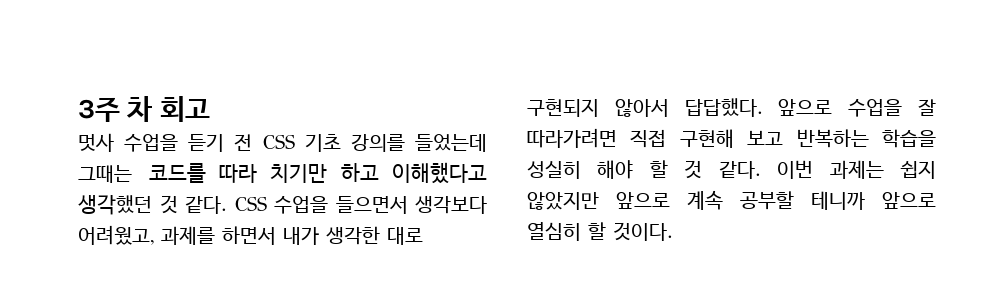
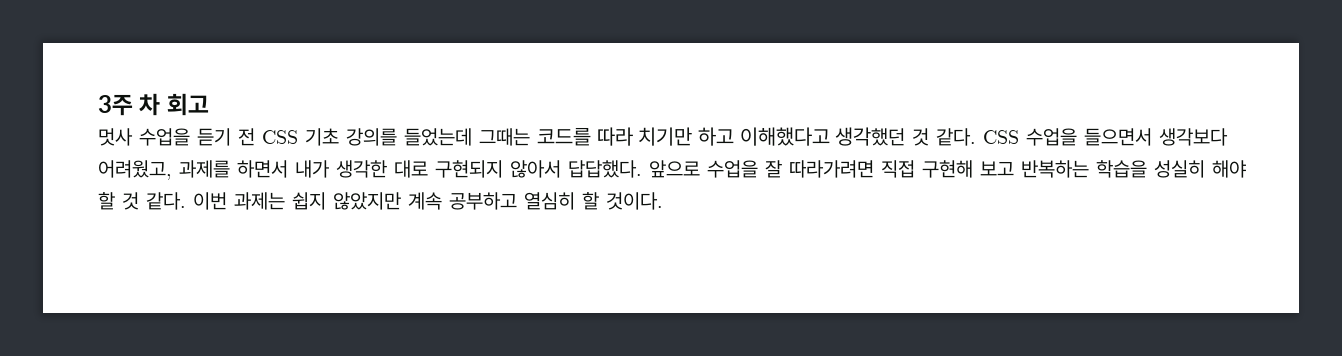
[616,190,936,210] 앞으로 계속 공부할 테니까 앞으로 -> [408,192,517,210] 계속 공부하고

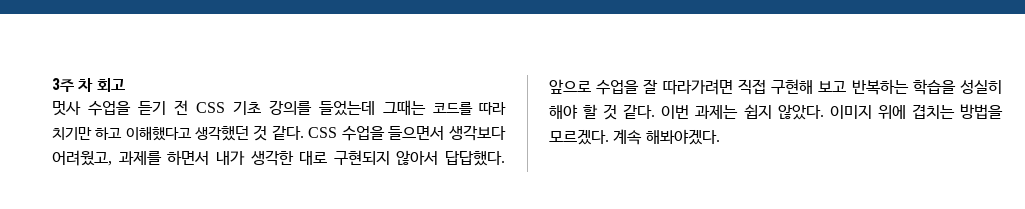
[333,192,663,210] 않았지만 계속 공부하고 열심히 할 것이다. -> [777,104,1003,120] [549,129,720,145] 않았다. 이미지 위에 겹치는 방법을 모르겠다. 계속 해봐야겠다.

